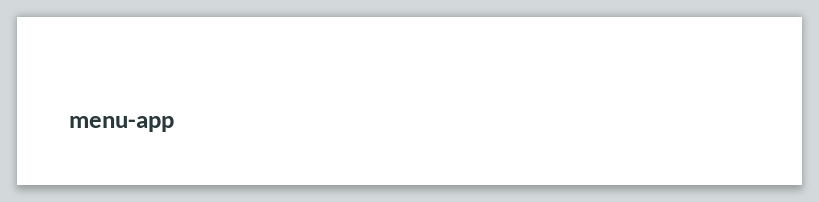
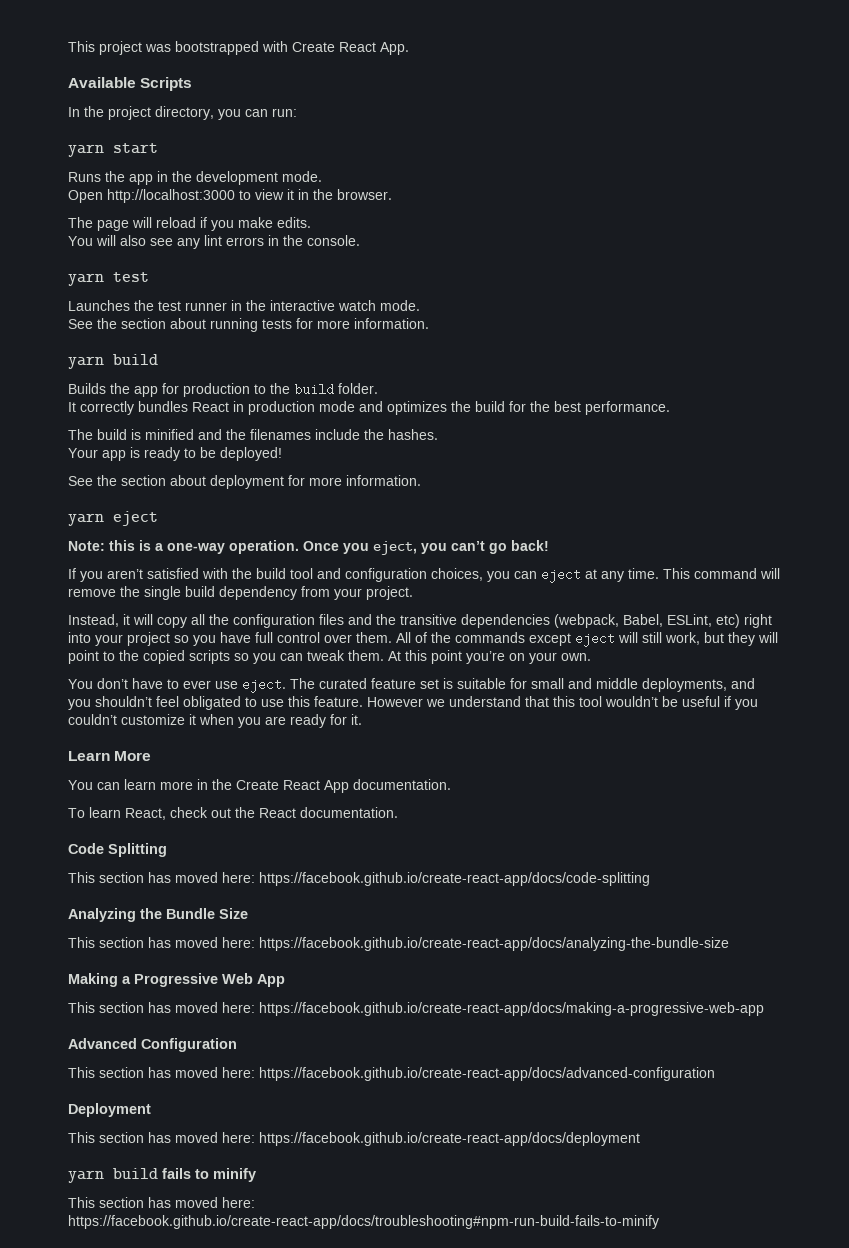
[69,116,174,132] menu-app -> [68,41,409,55] [68,77,193,91] [68,106,297,120] [68,143,158,157] [68,171,322,185] [68,189,392,203] [68,217,311,231] [68,235,360,249] [68,272,149,286] [68,300,420,311] [68,318,429,332] [68,354,158,369] [68,383,378,397] [68,401,670,415] [68,429,438,440] [68,447,282,461] [68,475,421,489] [68,511,158,526] [68,540,549,555] [68,568,780,583] [68,586,413,600] [68,614,772,628] [68,632,778,647] [68,650,591,664] [68,678,755,693] [68,696,758,710] [68,714,362,728] [68,751,152,761] [68,779,451,793] [68,807,398,820] [68,843,167,857] [68,872,650,886] [68,908,248,922] [68,937,729,951] [68,973,285,987] [68,1002,764,1016] [68,1038,237,1052] [68,1067,715,1081] [68,1103,151,1117] [68,1132,640,1146] [68,1168,256,1183] [68,1197,255,1208] [68,1215,659,1229] This project was bootstrapped with Create React App. // Available Scripts // In the project directory, you can run: // yarn start // Runs the app in the development mode. // Open http://localhost:3000 to view it in the browser. // The page will reload if you make edits. // You will also see any lint errors in the console. // yarn test // Launches the test runner in the interactive watch mode. // See the section about running tests for more information. // yarn build // Builds the app for production to the build folder. // It correctly bundles React in production mode and optimizes the build for the best performance. // The build is minified and the filenames include the hashes. // Your app is ready to be deployed! // See the section about deployment for more information. // yarn eject // Note: this is a one-way operation. Once you eject, you can’t go back! // If you aren’t satisfied with the build tool and configuration choices, you can eject at any time. This command will remove the single build dependency from your project. // Instead, it will copy all the configuration files and the transitive dependencies (webpack, Babel, ESLint, etc) right into your project so you have full control over them. All of the commands except eject will still work, but they will point to the copied scripts so you can tweak them. At this point you’re on your own. // You don’t have to ever use eject. The curated feature set is suitable for small and middle deployments, and you shouldn’t feel obligated to use this feature. However we understand that this tool wouldn’t be useful if you couldn’t customize it when you are ready for it. // Learn More // You can learn more in the Create React App documentation. // To learn React, check out the React documentation. // Code Splitting // This section has moved here: https://facebook.github.io/create-react-app/docs/code-splitting // Analyzing the Bundle Size // This section has moved here: https://facebook.github.io/create-react-app/docs/analyzing-the-bundle-size // Making a Progressive Web App // This section has moved here: https://facebook.github.io/create-react-app/docs/making-a-progressive-web-app // Advanced Configuration // This section has moved here: https://facebook.github.io/create-react-app/docs/advanced-configuration // Deployment // This section has moved here: https://facebook.github.io/create-react-app/docs/deployment // yarn build fails to minify // This section has moved here: https://facebook.github.io/create-react-app/docs/troubleshooting#npm-run-build-fails-to-minify

